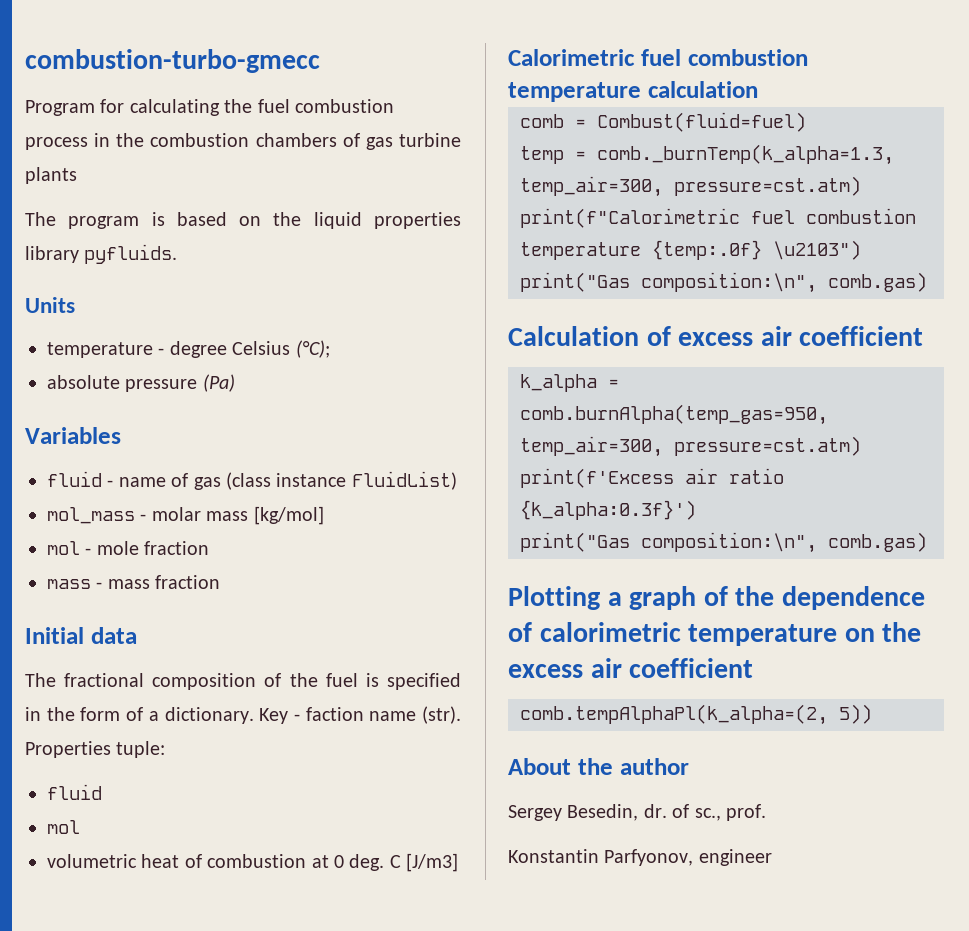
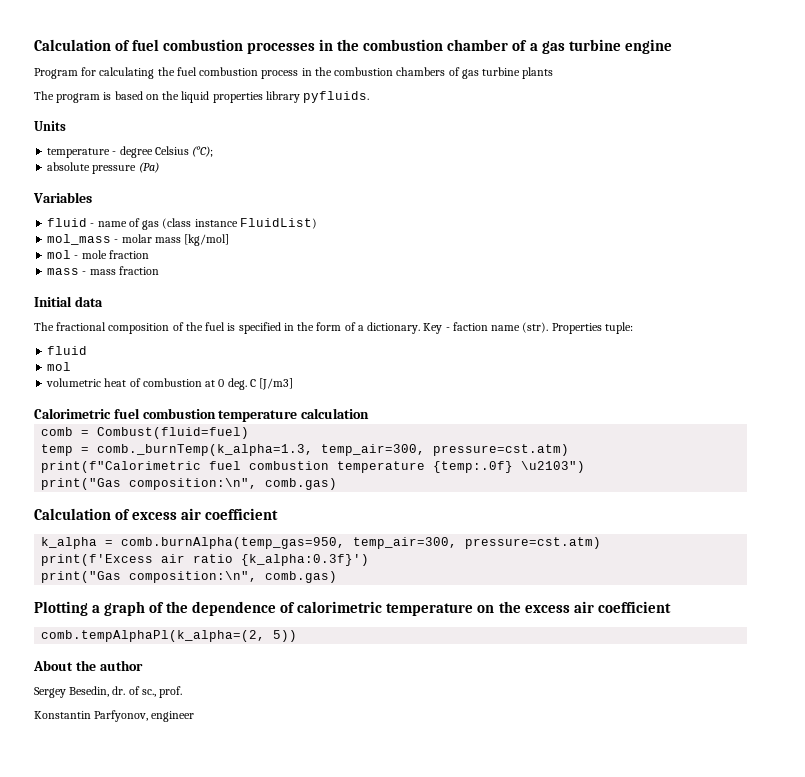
[25,49,320,73] combustion-turbo-gmecc -> [34,39,672,54] Calculation of fuel combustion processes in the combustion chamber of a gas turbine engine

